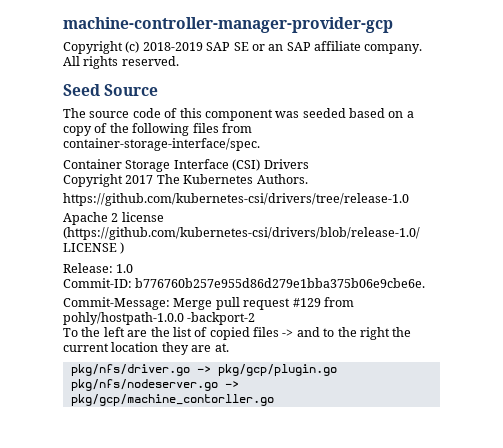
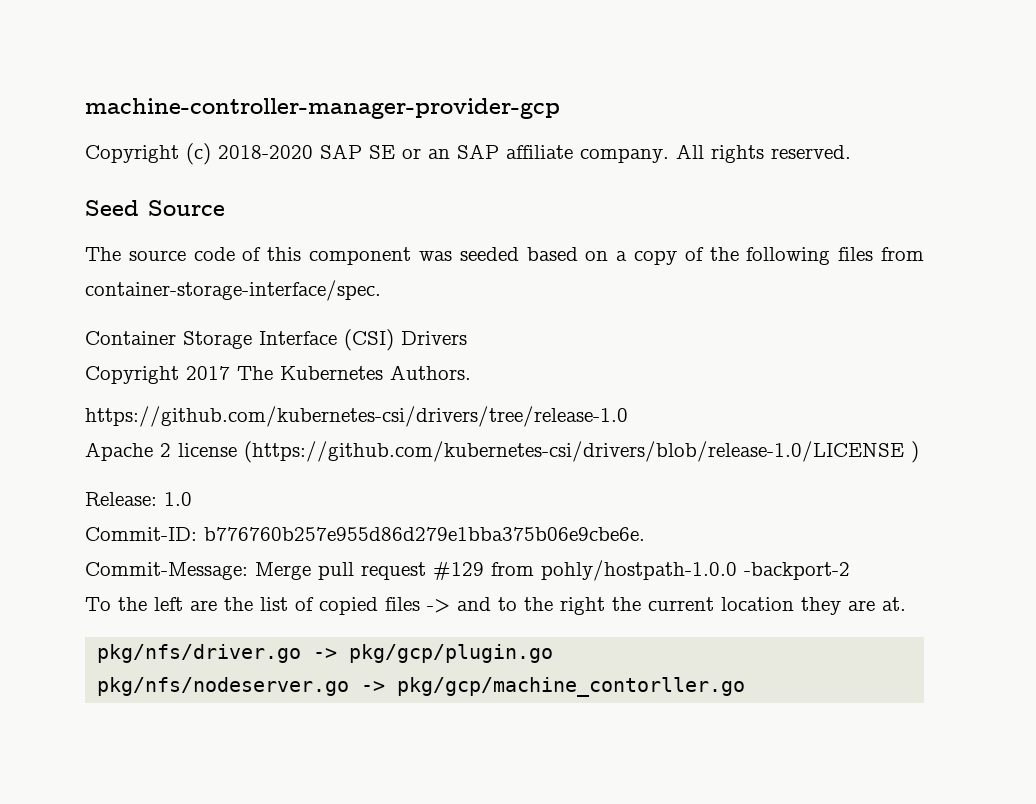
[142,42,203,51] 2018-2019 -> [218,145,313,159] 2018-2020

